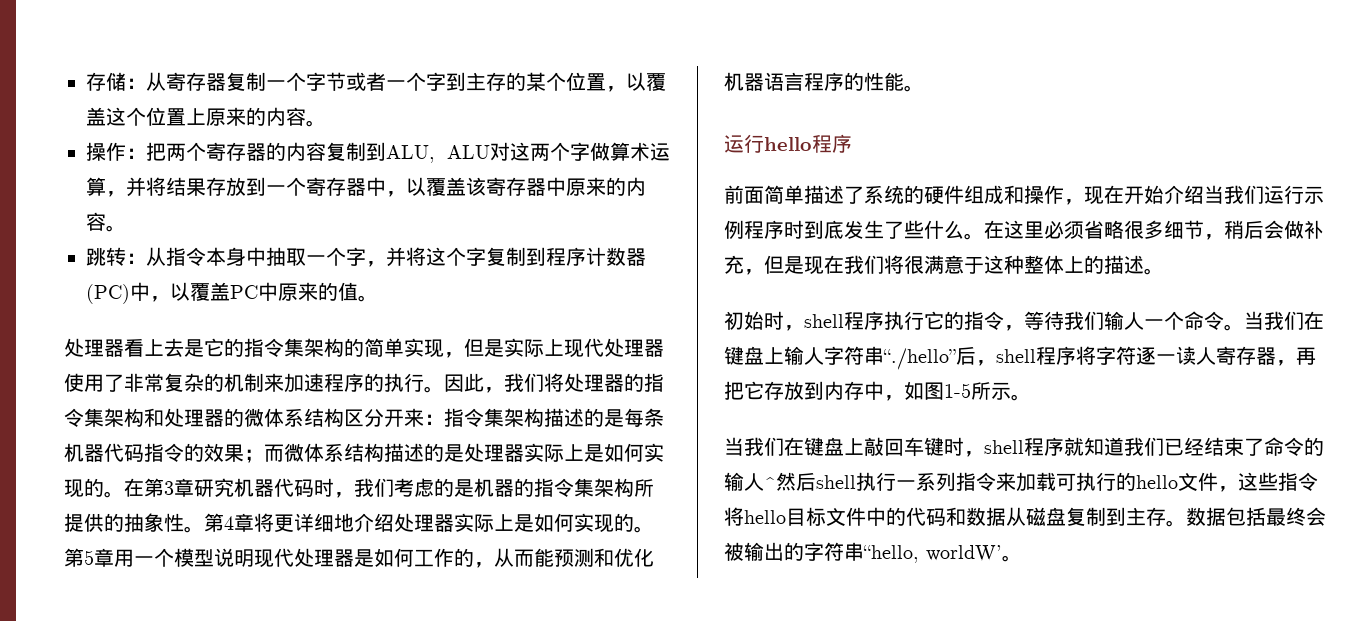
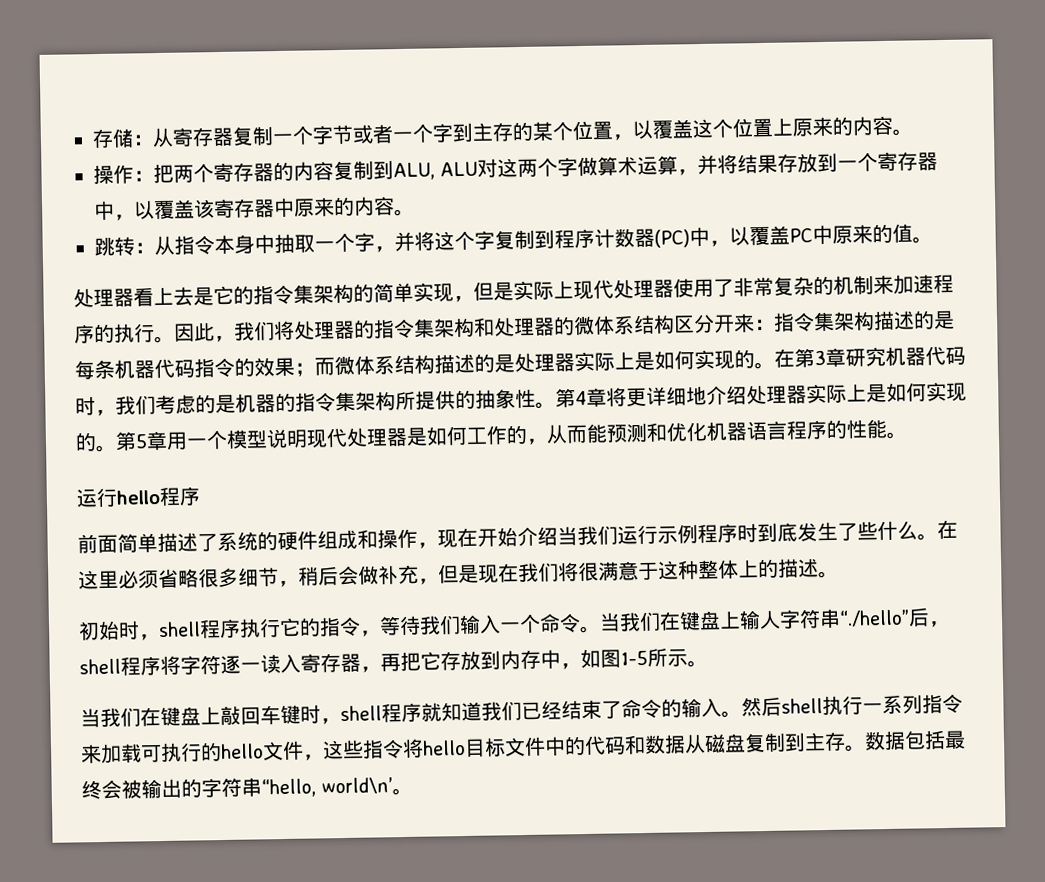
[1124,312,1144,330] 人 -> [479,614,501,634] 入
[1196,347,1216,365] 人 -> [280,653,301,674] 入
[744,473,776,491] 人^ -> [701,697,742,718] 入。
[926,545,1002,562] worldW’ -> [321,777,393,795] world\n’

